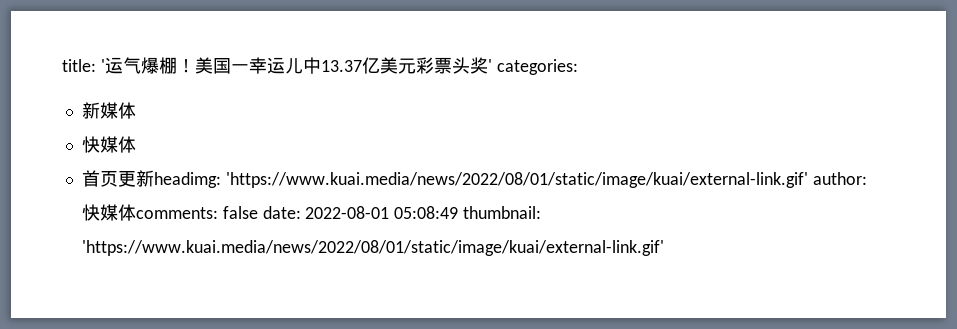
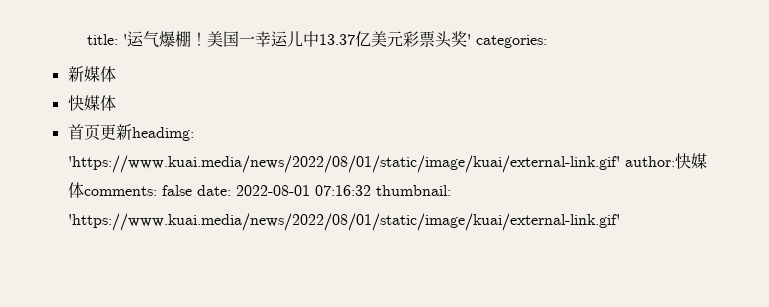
[394,206,459,219] 05:08:49 -> [314,185,371,196] 07:16:32

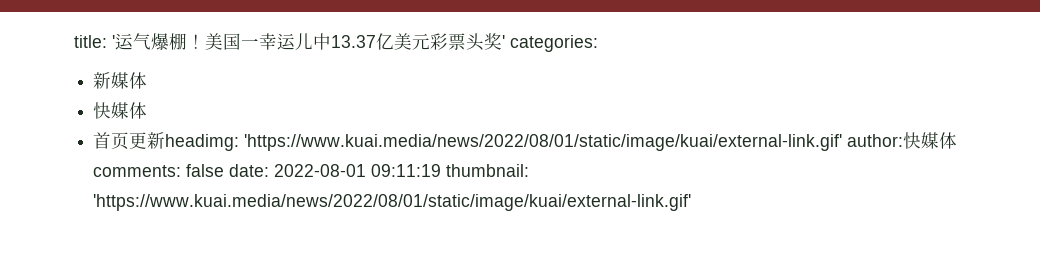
[314,185,371,196] 07:16:32 -> [371,164,442,177] 09:11:19

